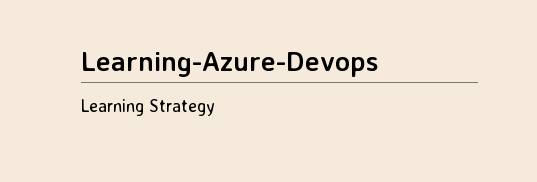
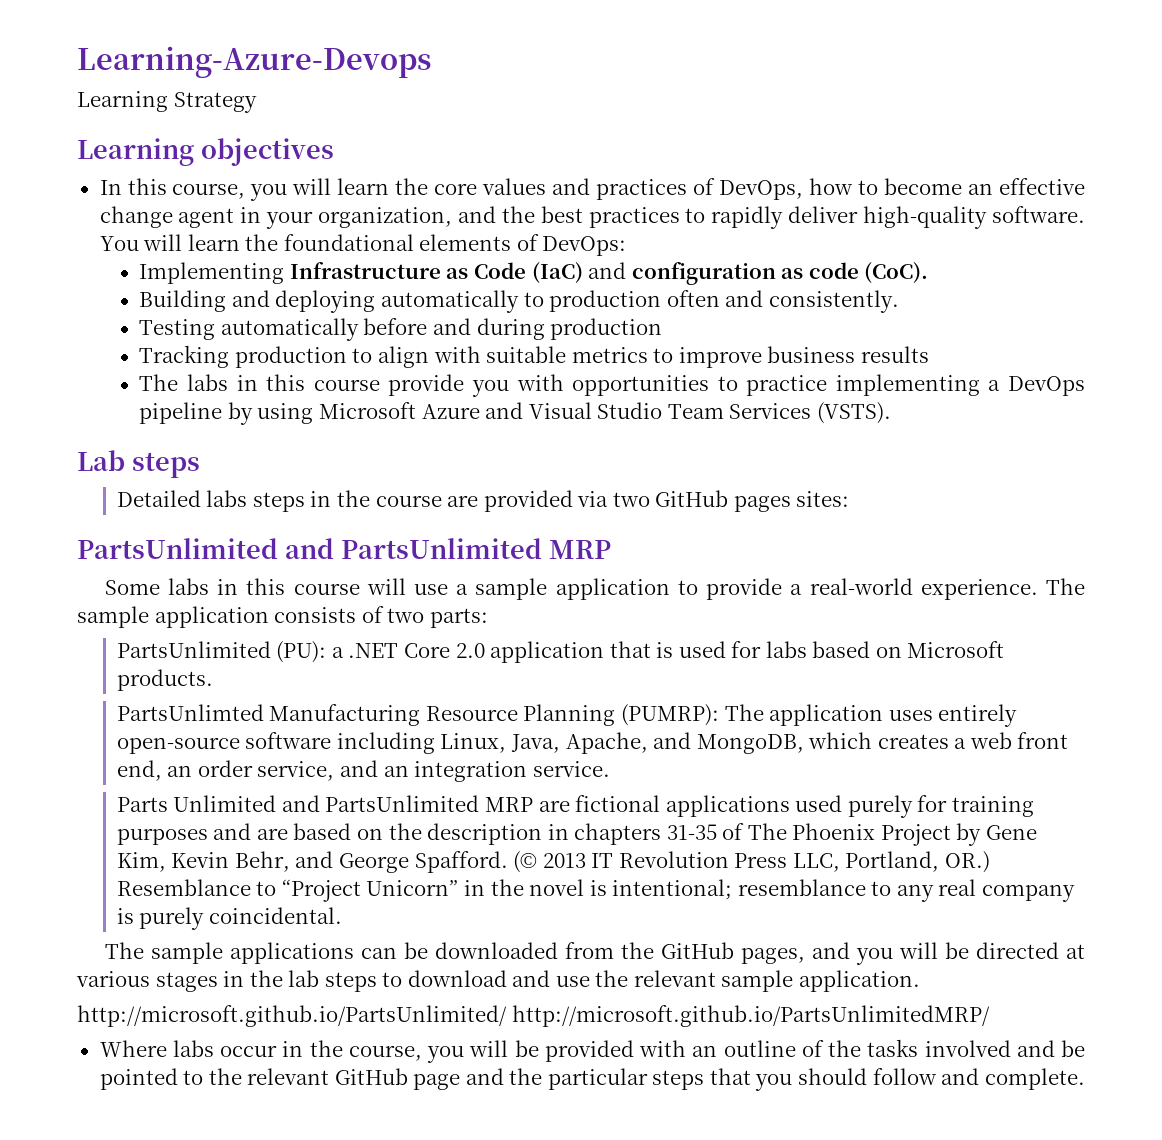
(215, 107) none -> [77,138,334,166] [99,178,1086,201] [99,206,1086,229] [99,234,627,256] [139,262,929,285] [139,290,899,313] [139,318,663,341] [139,345,929,368] [139,374,1086,397] [139,402,891,425] [77,450,200,478] [116,490,850,512] [77,538,611,559] [104,578,1085,600] [77,606,488,628] [116,641,1005,663] [116,669,213,691] [116,704,1018,727] [116,732,1069,754] [116,760,610,782] [116,795,1034,818] [116,823,1037,846] [116,851,990,873] [116,879,1075,902] [116,907,342,930] [104,942,1086,965] [76,970,920,992] [77,1005,990,1027] [99,1039,1086,1063] [99,1068,1085,1091] // Learning objectives // In this course, you will learn the core values and practices of DevOps, how to become an effective change agent in your organization, and the best practices to rapidly deliver high-quality software. You will learn the foundational elements of DevOps: // Implementing Infrastructure as Code (IaC) and configuration as code (CoC). // Building and deploying automatically to production often and consistently. // Testing automatically before and during production // Tracking production to align with suitable metrics to improve business results // The labs in this course provide you with opportunities to practice implementing a DevOps pipeline by using Microsoft Azure and Visual Studio Team Services (VSTS). // Lab steps // Detailed labs steps in the course are provided via two GitHub pages sites: // PartsUnlimited and PartsUnlimited MRP // Some labs in this course will use a sample application to provide a real-world experience. The sample application consists of two parts: // PartsUnlimited (PU): a .NET Core 2.0 application that is used for labs based on Microsoft products. // PartsUnlimted Manufacturing Resource Planning (PUMRP): The application uses entirely open-source software including Linux, Java, Apache, and MongoDB, which creates a web front end, an order service, and an integration service. // Parts Unlimited and PartsUnlimited MRP are fictional applications used purely for training purposes and are based on the description in chapters 31-35 of The Phoenix Project by Gene Kim, Kevin Behr, and George Spafford. (© 2013 IT Revolution Press LLC, Portland, OR.) Resemblance to “Project Unicorn” in the novel is intentional; resemblance to any real company is purely coincidental. // The sample applications can be downloaded from the GitHub pages, and you will be directed at various stages in the lab steps to download and use the relevant sample application. // http://microsoft.github.io/PartsUnlimited/ http://microsoft.github.io/PartsUnlimitedMRP/ // Where labs occur in the course, you will be provided with an outline of the tasks involved and be pointed to the relevant GitHub page and the particular steps that you should follow and complete.

